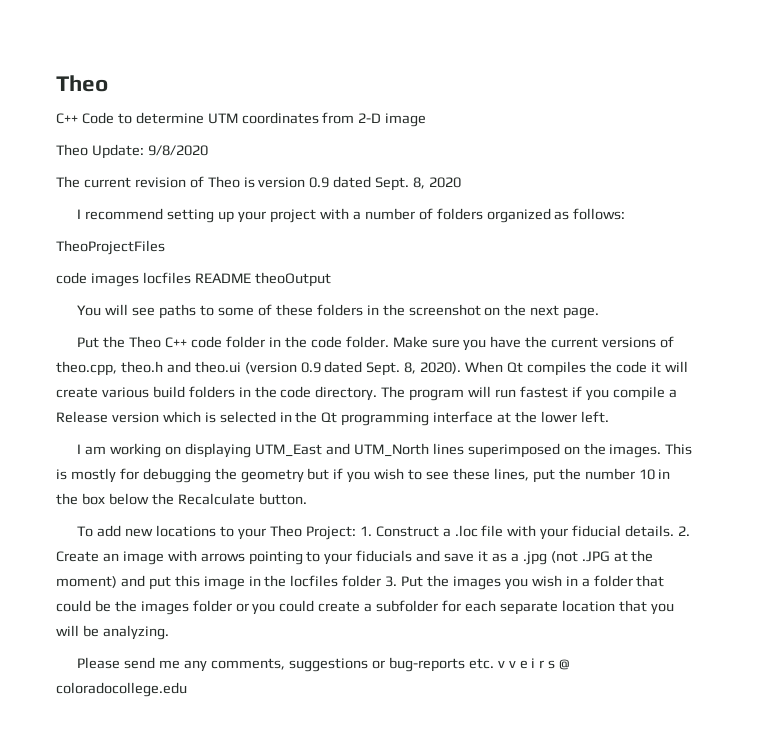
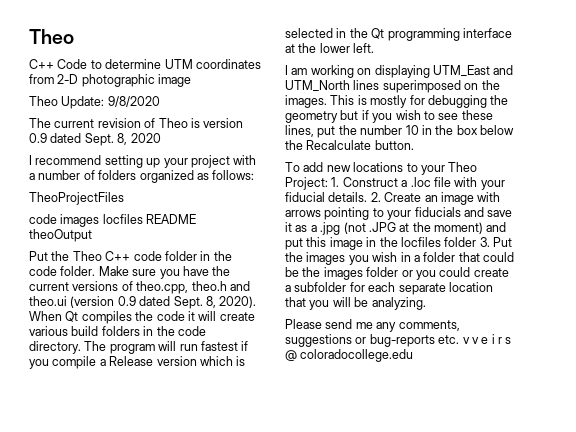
(382, 118) none -> [81,74,155,87] photographic
[77,304,600,319] // You will see paths to some of these folders in the screenshot on the next page. -> (92, 235) none

